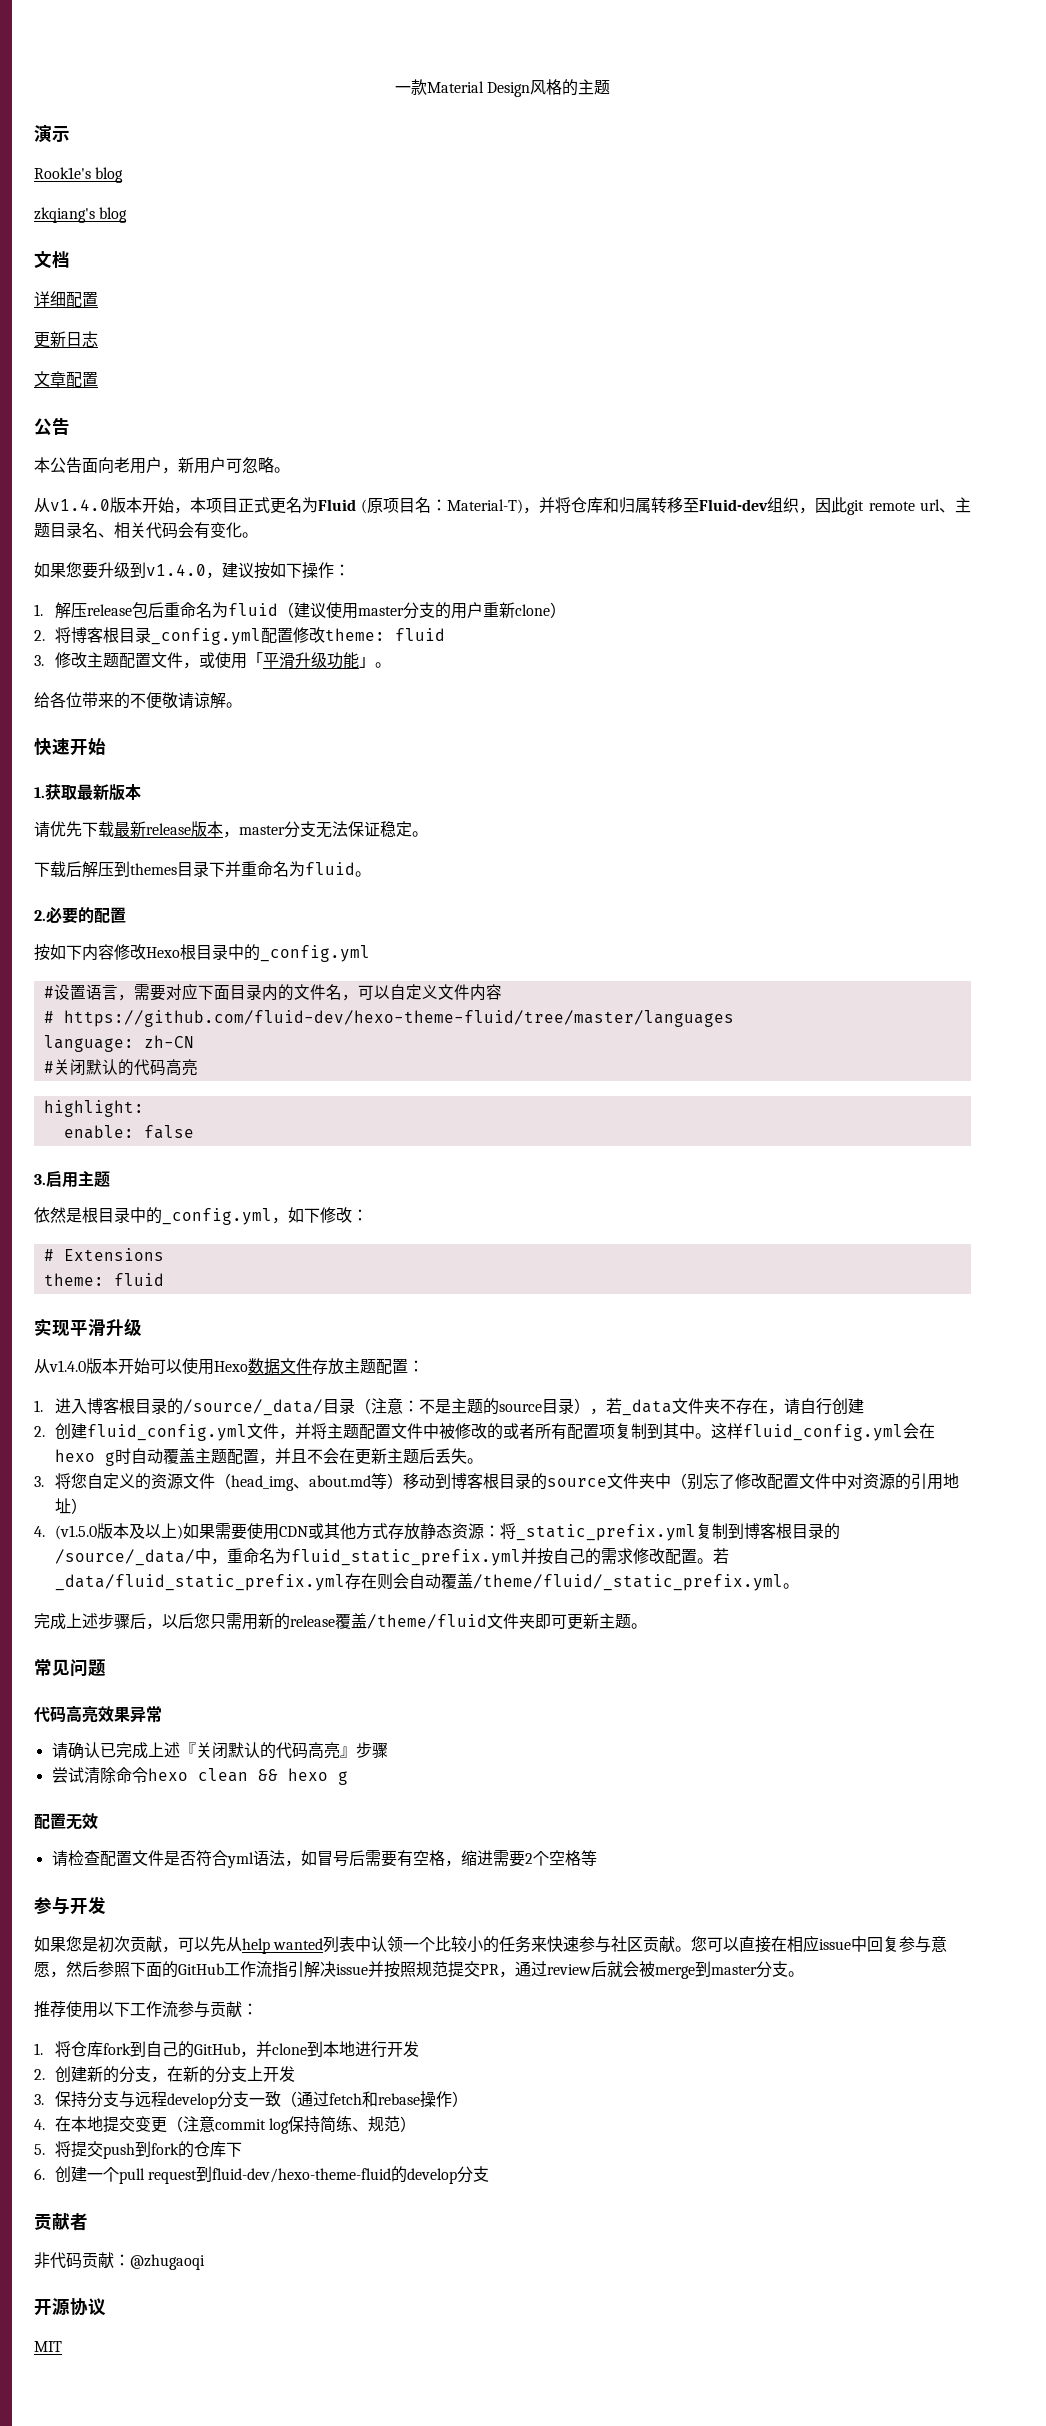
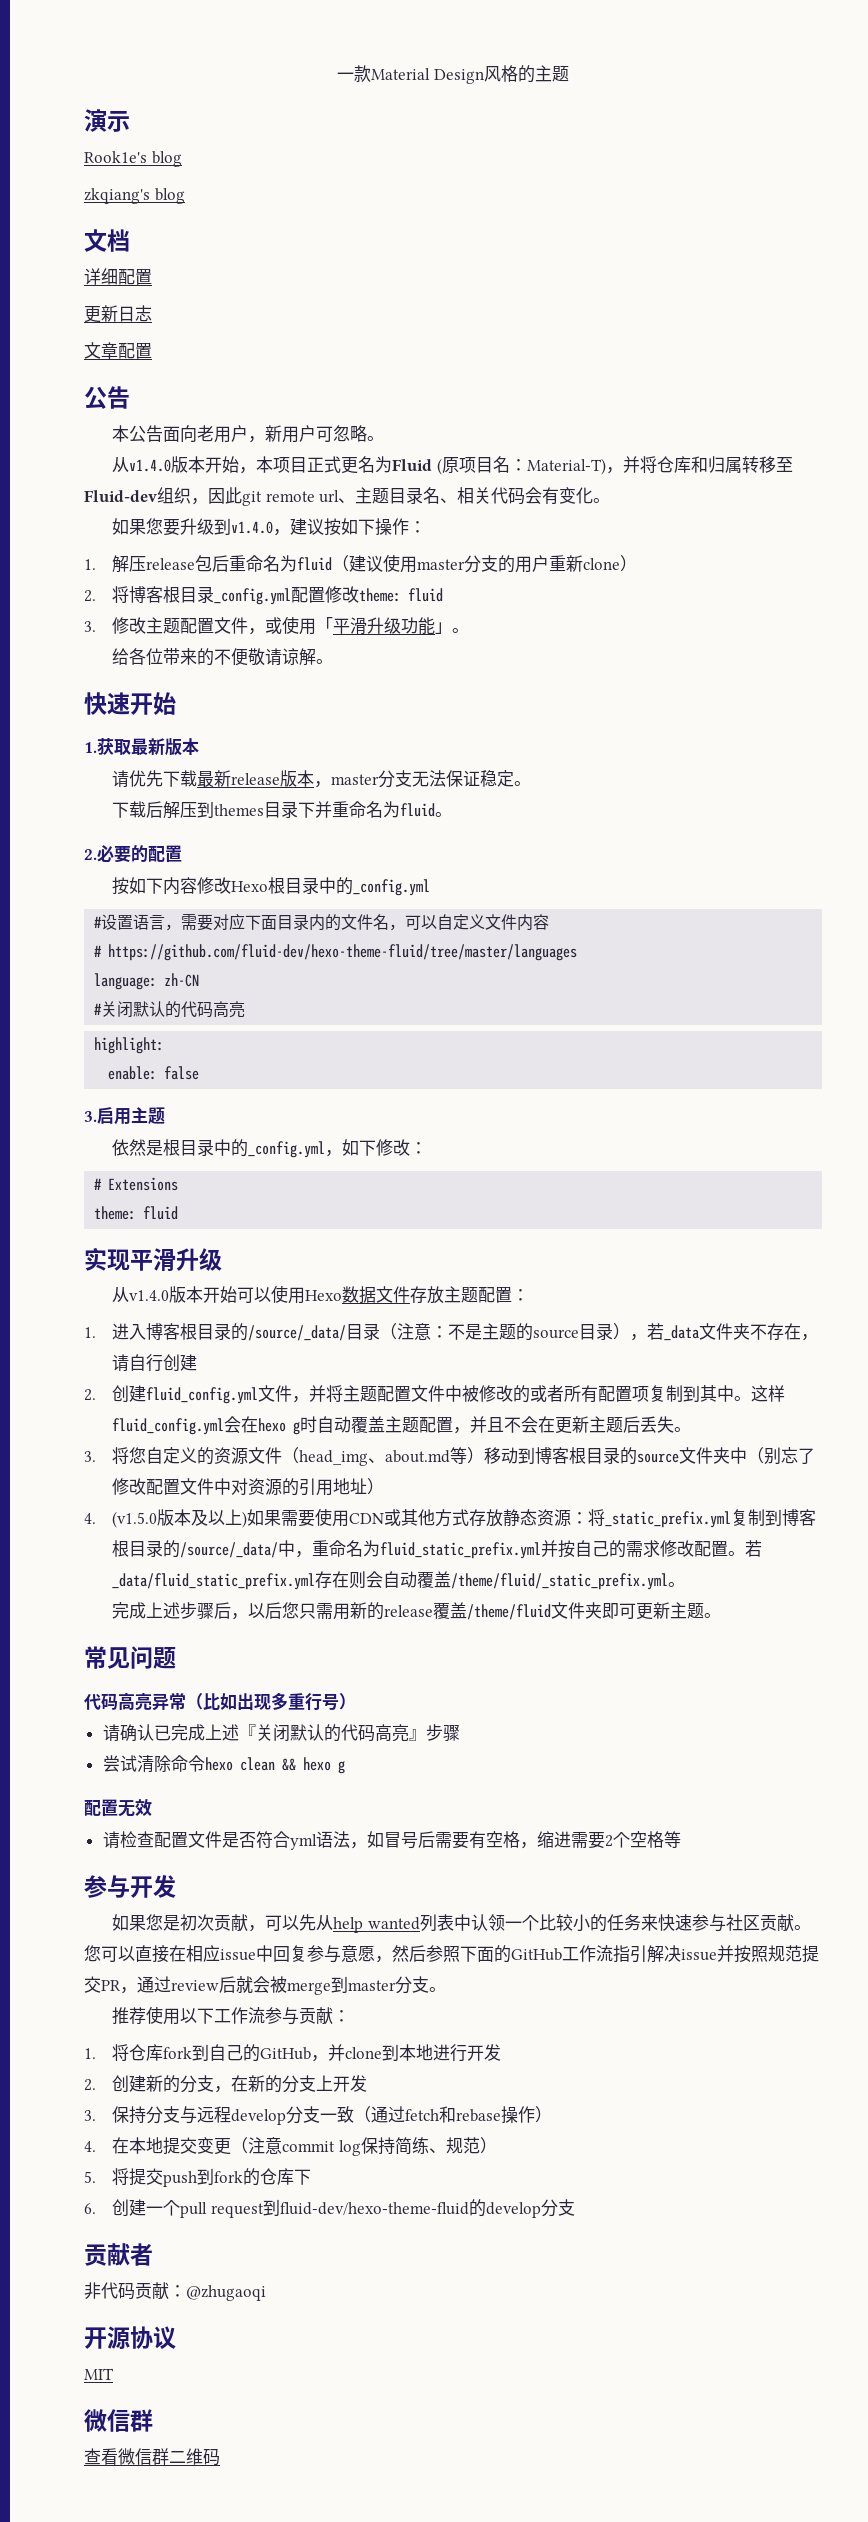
[98,1706,130,1723] 效果 -> (152, 1701) none
(162, 1714) none -> [186,1692,356,1711] （比如出现多重行号）
(62, 2346) none -> [84,2409,153,2432] [84,2448,220,2466] // 微信群 // 查看微信群二维码

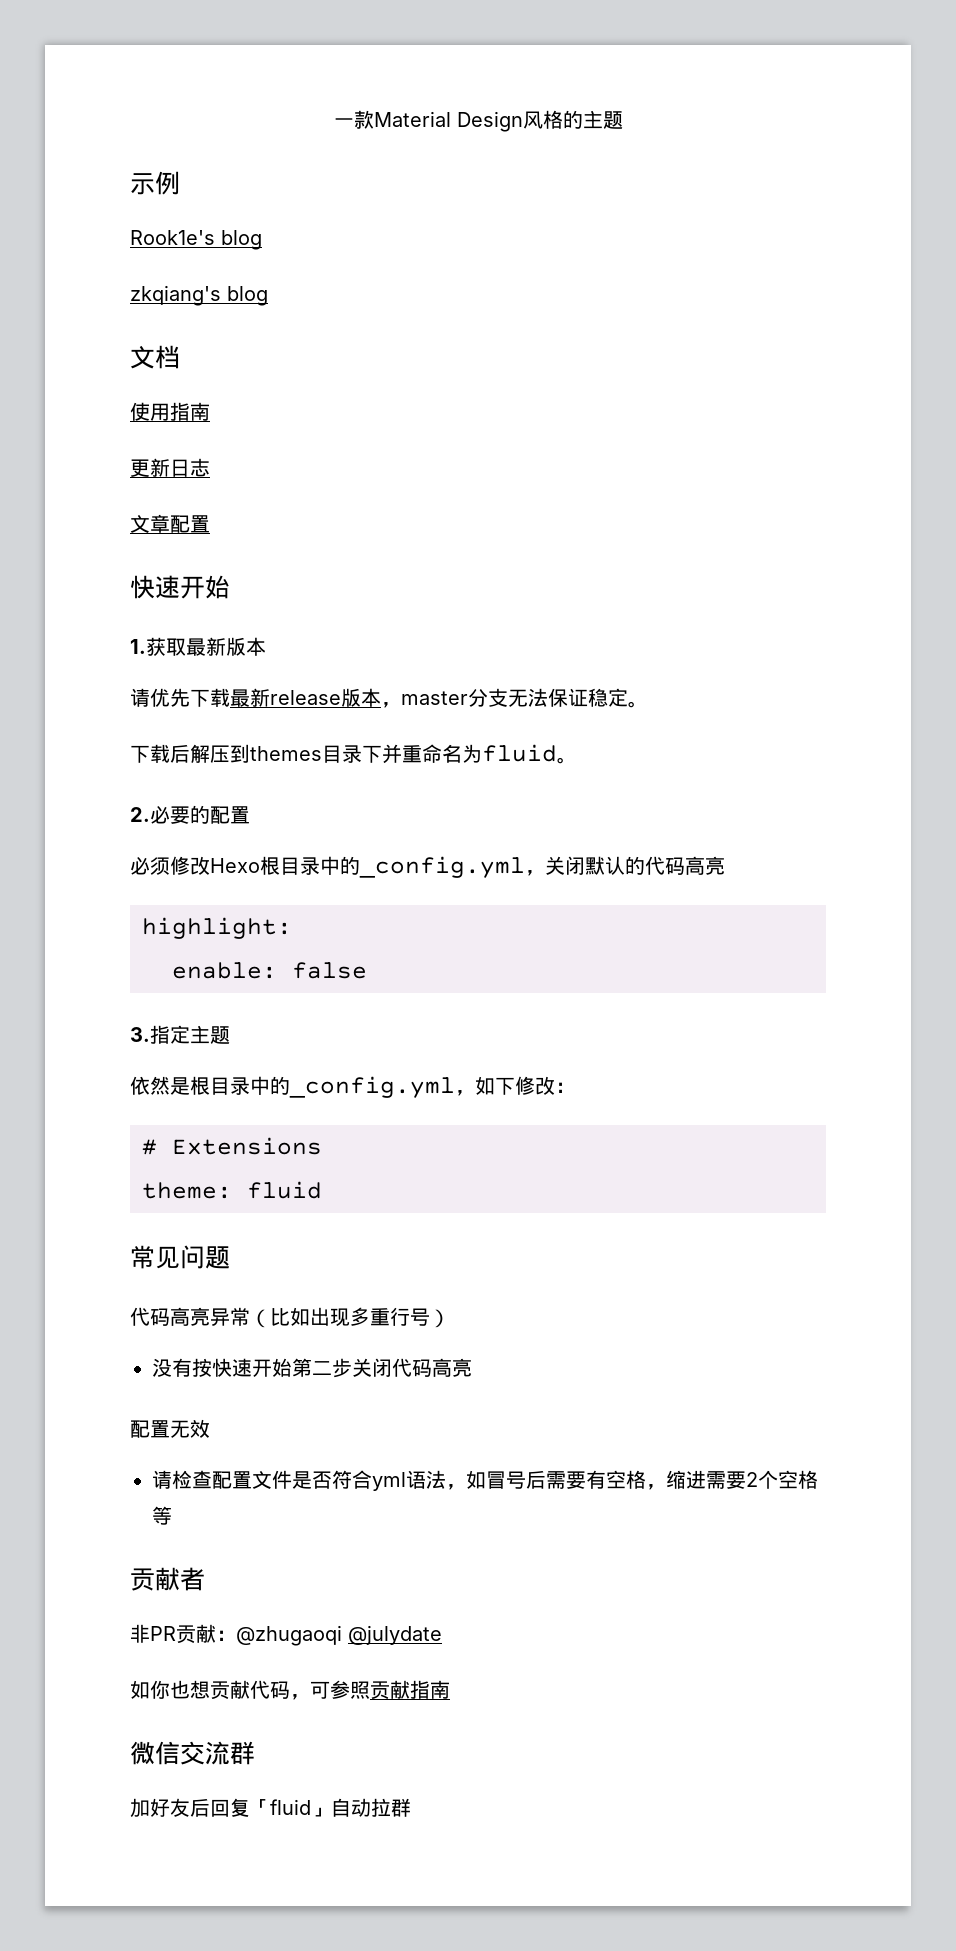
[84,109,107,132] 演 -> (623, 120) none
(130, 121) none -> [155,171,180,195] 例
[84,268,152,285] 详细配置 -> [130,402,210,421] 使用指南
[84,386,130,409] [112,425,385,443] [112,456,793,475] [84,487,611,506] [112,518,427,536] [84,554,638,573] [84,586,444,605] [84,616,470,635] [112,648,334,666] // 公告 // 本公告面向老用户，新用户可忽略。 // 从v1.4.0版本开始，本项目正式更名为Fluid (原项目名：Material-T)，并将仓库和归属转移至Fluid-dev组织，因此git remote url、主题目录名、相关代码会有变化。 // 如果您要升级到v1.4.0，建议按如下操作： // 1.解压release包后重命名为fluid（建议使用master分支的用户重新clone） // 2.将博客根目录_config.yml配置修改theme: fluid // 3.修改主题配置文件，或使用「平滑升级功能」。 // 给各位带来的不便敬请谅解。 -> (210, 524) none
[112,877,198,895] 按如下内容 -> [130,857,170,875] 必须
[94,913,550,931] [94,944,578,961] [94,973,200,990] [94,1003,103,1015] // #设置语言，需要对应下面目录内的文件名，可以自定义文件内容 // # https://github.com/fluid-dev/hexo-theme-fluid/tree/master/languages // language: zh-CN // # -> [525,870,545,876] ，
[97,1107,131,1125] 启用 -> [150,1025,190,1044] 指定
[84,1247,222,1271] [112,1285,530,1304] [84,1323,819,1341] [112,1354,198,1372] [84,1385,786,1404] [112,1416,692,1435] [84,1447,816,1466] [112,1478,385,1496] [84,1508,817,1528] [112,1540,763,1559] [112,1571,686,1590] [112,1602,722,1620] // 实现平滑升级 // 从v1.4.0版本开始可以使用Hexo数据文件存放主题配置： // 1.进入博客根目录的/source/_data/目录（注意：不是主题的source目录），若_data文件夹不存在，请自行创建 // 2.创建fluid_config.yml文件，并将主题配置文件中被修改的或者所有配置项复制到其中。这样fluid_config.yml会在hexo g时自动覆盖主题配置，并且不会在更新主题后丢失。 // 3.将您自定义的资源文件（head_img、about.md等）移动到博客根目录的source文件夹中（别忘了修改配置文件中对资源的引用地址） // 4. (v1.5.0版本及以上)如果需要使用CDN或其他方式存放静态资源：将_static_prefix.yml复制到博客根目录的/source/_data/中，重命名为fluid_static_prefix.yml并按自己的需求修改配置。若_data/fluid_static_prefix.yml存在则会自动覆盖/theme/fluid/_static_prefix.yml。 // 完成上述步骤后，以后您只需用新的release覆盖/theme/fluid文件夹即可更新主题。 -> (322, 1190) none
[102,1724,460,1742] [102,1755,345,1774] 请确认已完成上述『关闭默认的代码高亮』步骤 // 尝试清除命令hexo clean && hexo g -> [152,1358,472,1378] 没有按快速开始第二步关闭代码高亮
[84,1875,176,1898] [112,1914,811,1933] [84,1945,819,1963] [84,1976,446,1995] [112,2006,351,2025] [84,2044,502,2062] [84,2075,368,2093] [84,2106,553,2125] [84,2137,497,2156] [84,2168,312,2187] [84,2199,575,2218] // 参与开发 // 如果您是初次贡献，可以先从help wanted列表中认领一个比较小的任务来快速参与社区贡献。您可以直接在相应issue中回复参与意愿，然后参照下面的GitHub工作流指引解决issue并按照规范提交PR，通过review后就会被merge到master分支。 // 推荐使用以下工作流参与贡献： // 1.将仓库fork到自己的GitHub，并clone到本地进行开发 // 2.创建新的分支，在新的分支上开发 // 3.保持分支与远程develop分支一致（通过fetch和rebase操作） // 4.在本地提交变更（注意commit log保持简练、规范） // 5.将提交push到fork的仓库下 // 6.创建一个pull request到fluid-dev/hexo-theme-fluid的develop分支 -> (172, 1515) none
[101,2282,135,2300] 代码 -> [150,1626,176,1641] PR
[84,2326,176,2350] [84,2368,114,2380] [84,2409,130,2432] // 开源协议 // MIT // 微信 -> [348,1625,442,1645] [130,1680,450,1700] [130,1741,230,1765] @julydate // 如你也想贡献代码，可参照贡献指南 // 微信交流
[84,2448,220,2466] 查看微信群二维码 -> [130,1798,411,1818] 加好友后回复「fluid」自动拉群

